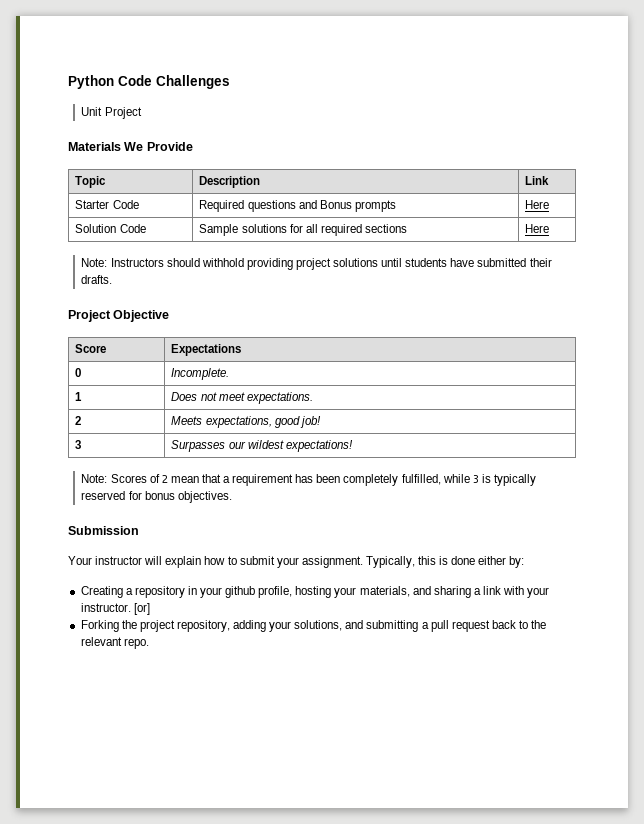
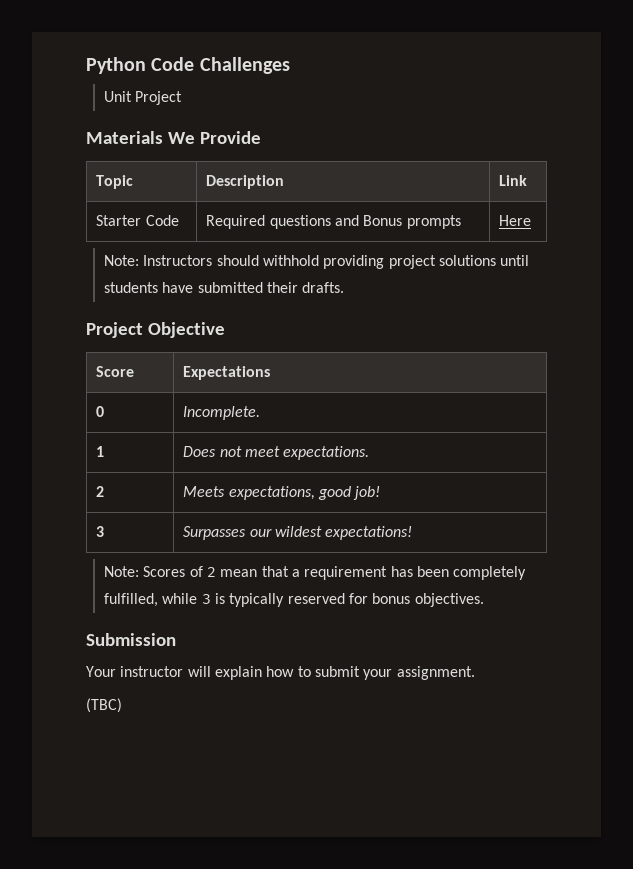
[75,224,146,233] [199,224,407,236] [525,224,550,233] // Solution Code | Sample solutions for all required sections | Here -> (532, 220) none
[365,556,525,568] [80,586,550,598] [80,603,150,615] [80,620,547,632] [80,637,149,649] Typically, this is done either by: // Creating a repository in your github profile, hosting your materials, and sharing a link with your instructor. [or] // Forking the project repository, adding your solutions, and submitting a pull request back to the relevant repo. -> [86,698,122,713] // (TBC)

